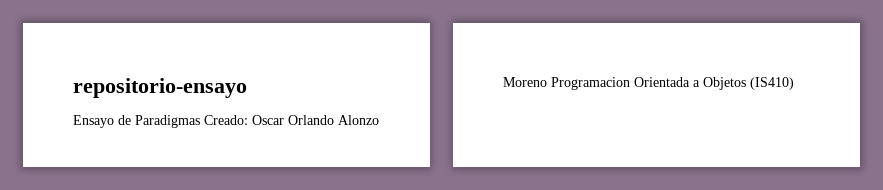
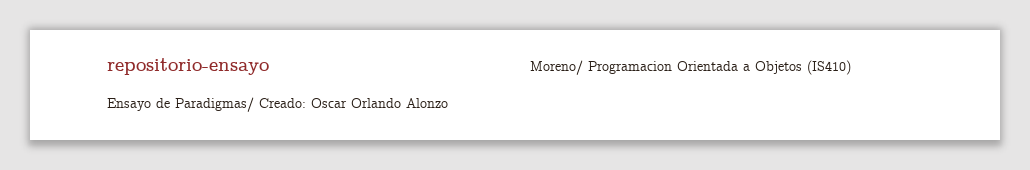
[135,115,200,128] Paradigmas -> [175,97,254,112] Paradigmas/
[503,77,547,87] Moreno -> [530,60,583,75] Moreno/

